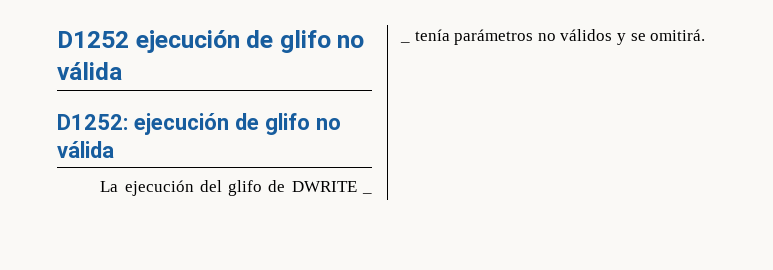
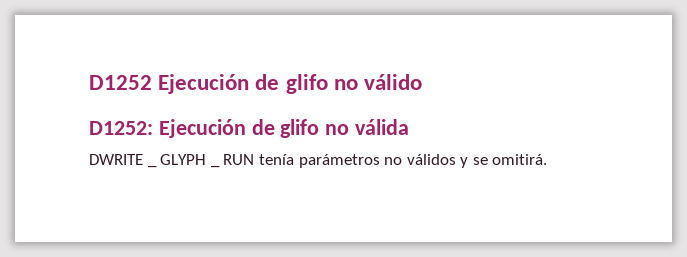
[135,30,365,53] [57,62,122,80] [57,113,341,135] [57,141,114,158] [100,180,357,196] [361,192,372,194] [400,41,410,43] ejecución de glifo no válida // D1252: ejecución de glifo no válida // La ejecución del glifo de DWRITE _ _ -> [158,74,423,94] [89,119,410,138] [89,154,143,165] [147,165,157,168] [160,154,207,165] [210,165,220,168] [223,154,255,165] Ejecución de glifo no válido // D1252: Ejecución de glifo no válida // DWRITE _ GLYPH _ RUN

